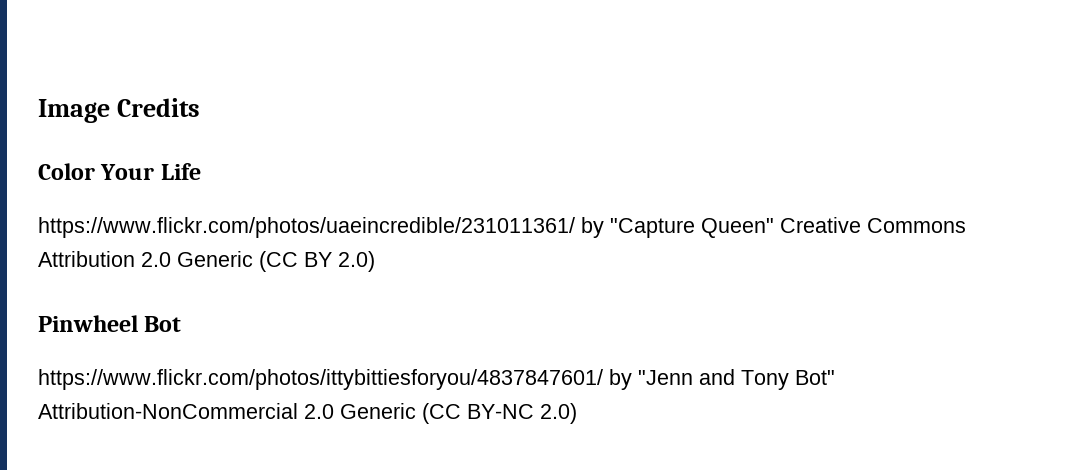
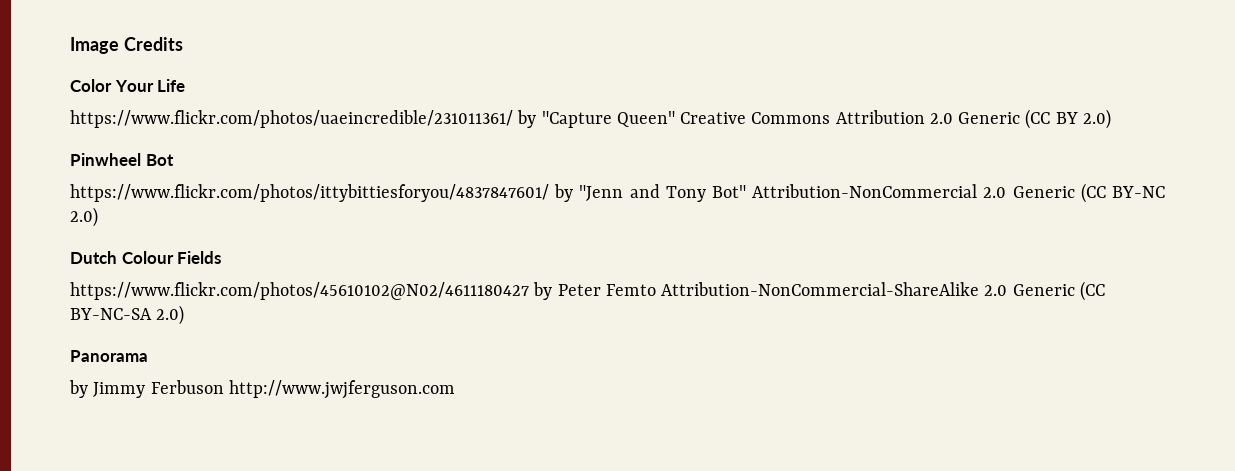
(577, 413) none -> [70,251,222,264] [70,281,1105,301] [70,305,185,325] [70,350,148,362] [69,380,455,399] // Dutch Colour Fields // https://www.flickr.com/photos/45610102@N02/4611180427 by Peter Femto Attribution-NonCommercial-ShareAlike 2.0 Generic (CC BY-NC-SA 2.0) // Panorama // by Jimmy Ferbuson http://www.jwjferguson.com

